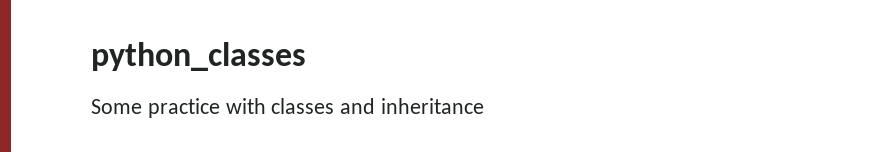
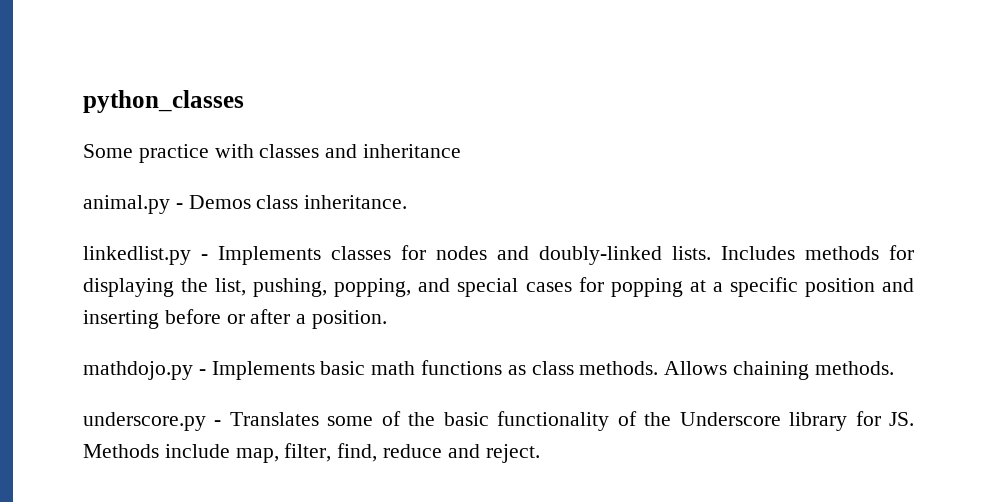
(485, 106) none -> [83,195,408,214] [83,245,914,265] [83,277,914,297] [83,309,388,329] [83,360,894,380] [83,411,914,431] [83,443,540,463] // animal.py - Demos class inheritance. // linkedlist.py - Implements classes for nodes and doubly-linked lists. Includes methods for displaying the list, pushing, popping, and special cases for popping at a specific position and inserting before or after a position. // mathdojo.py - Implements basic math functions as class methods. Allows chaining methods. // underscore.py - Translates some of the basic functionality of the Underscore library for JS. Methods include map, filter, find, reduce and reject.

